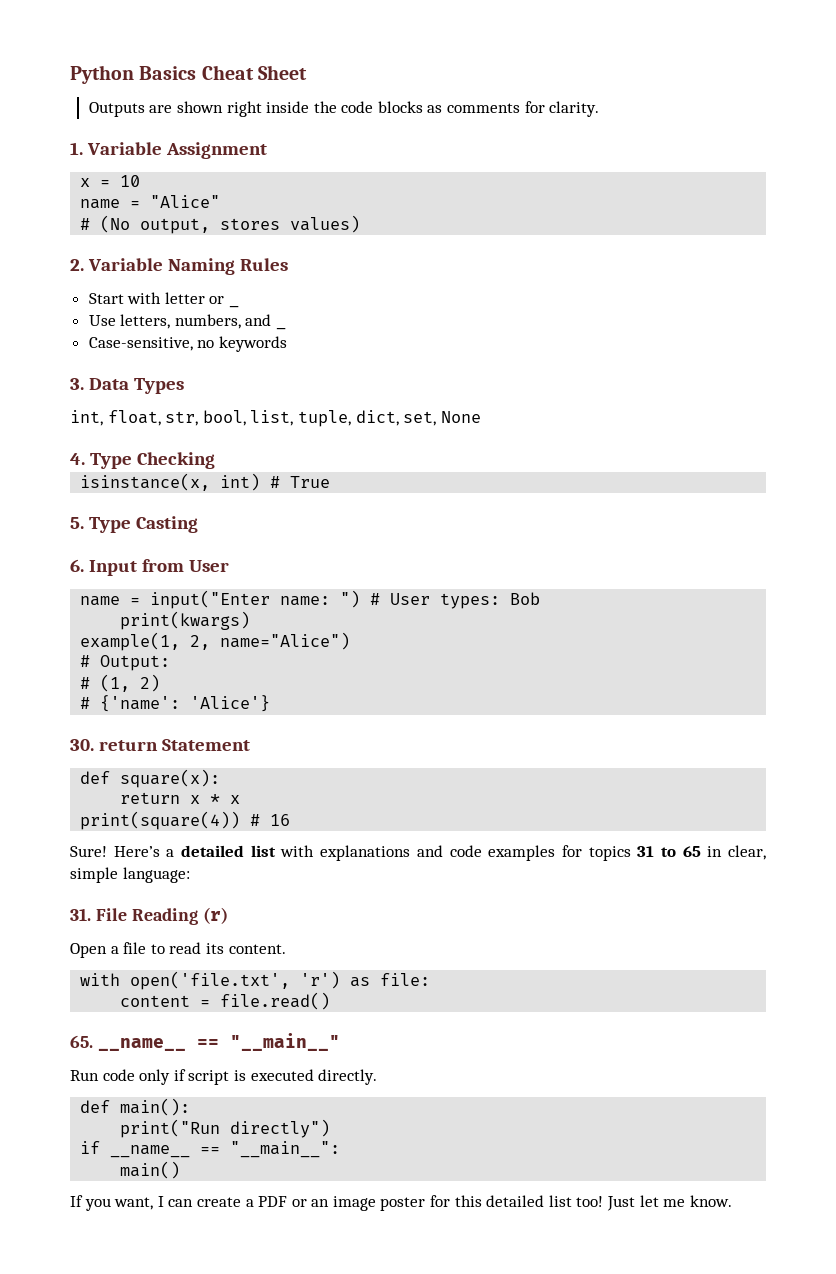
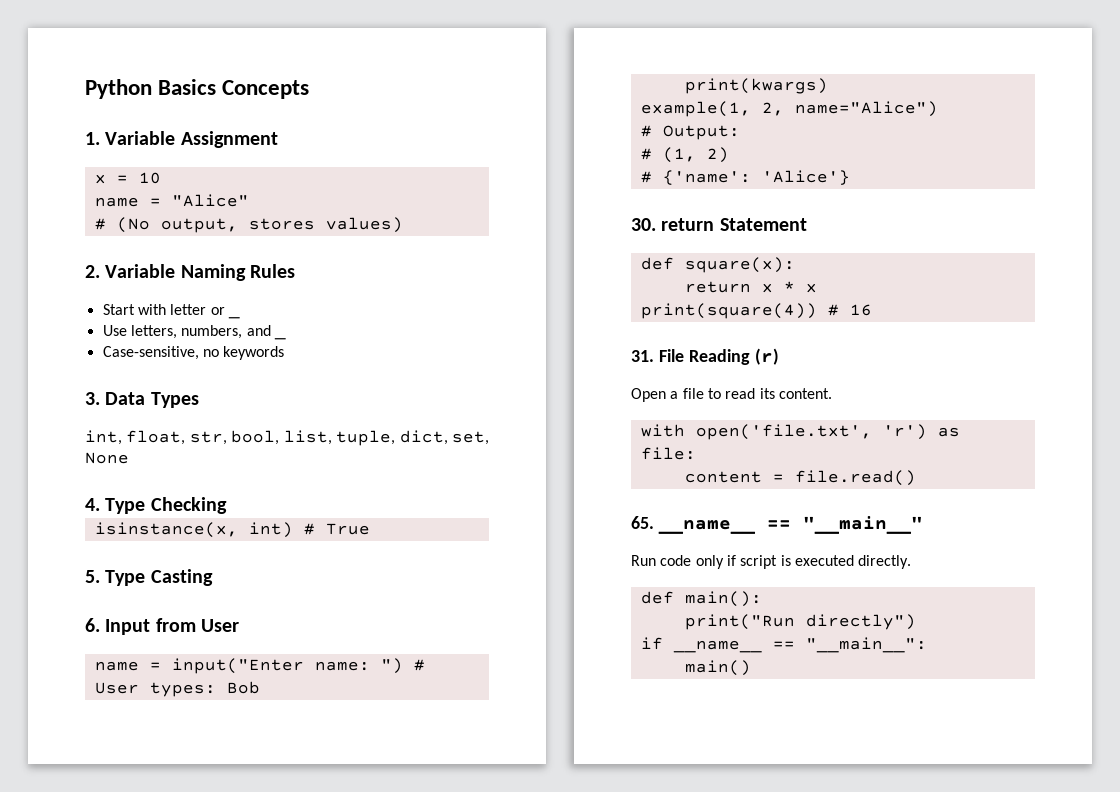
[201,65,307,80] [88,101,600,117] Cheat Sheet // Outputs are shown right inside the code blocks as comments for clarity. -> [222,80,310,99] Concepts
[70,845,766,861] [70,867,190,883] // Sure! Here’s a detailed list with explanations and code examples for topics 31 to 65 in clear, simple language: -> (872, 310) none
[70,1195,732,1211] // If you want, I can create a PDF or an image poster for this detailed list too! Just let me know. -> (751, 668) none

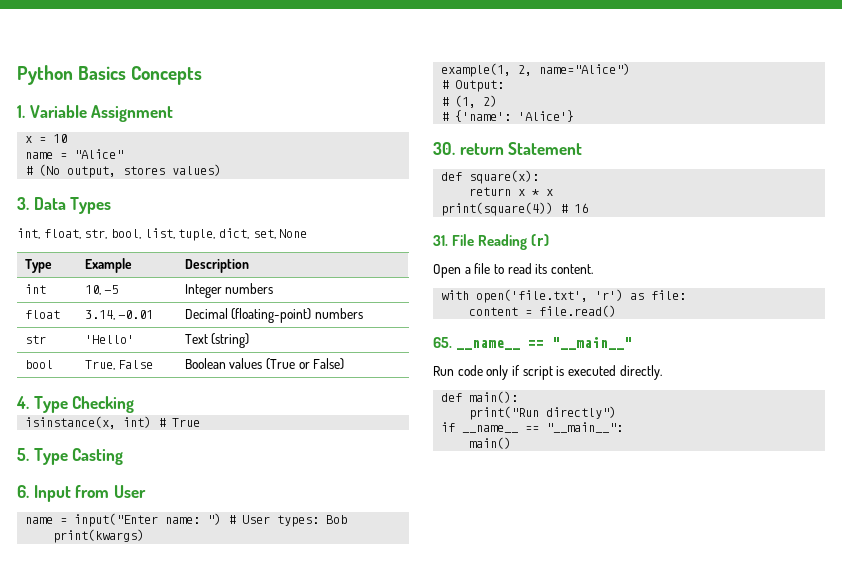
[85,264,296,281] [102,304,225,315] [227,315,240,319] [102,325,271,339] [273,336,286,340] [102,346,285,360] // 2. Variable Naming Rules // Start with letter or _ // Use letters, numbers, and _ // Case-sensitive, no keywords -> (222, 170) none
(129, 458) none -> [24,259,52,273] [84,258,132,273] [184,259,249,273] [24,284,46,294] [84,285,119,295] [184,283,274,298] [24,310,60,319] [84,310,154,320] [184,308,364,323] [24,335,46,344] [84,335,134,344] [184,333,250,348] [24,360,53,369] [84,360,154,370] [184,358,345,370] // Type | Example | Description // int | 10, -5 | Integer numbers // float | 3.14, -0.01 | Decimal (floating-point) numbers // str | 'Hello' | Text (string) // bool | True, False | Boolean values (True or False)

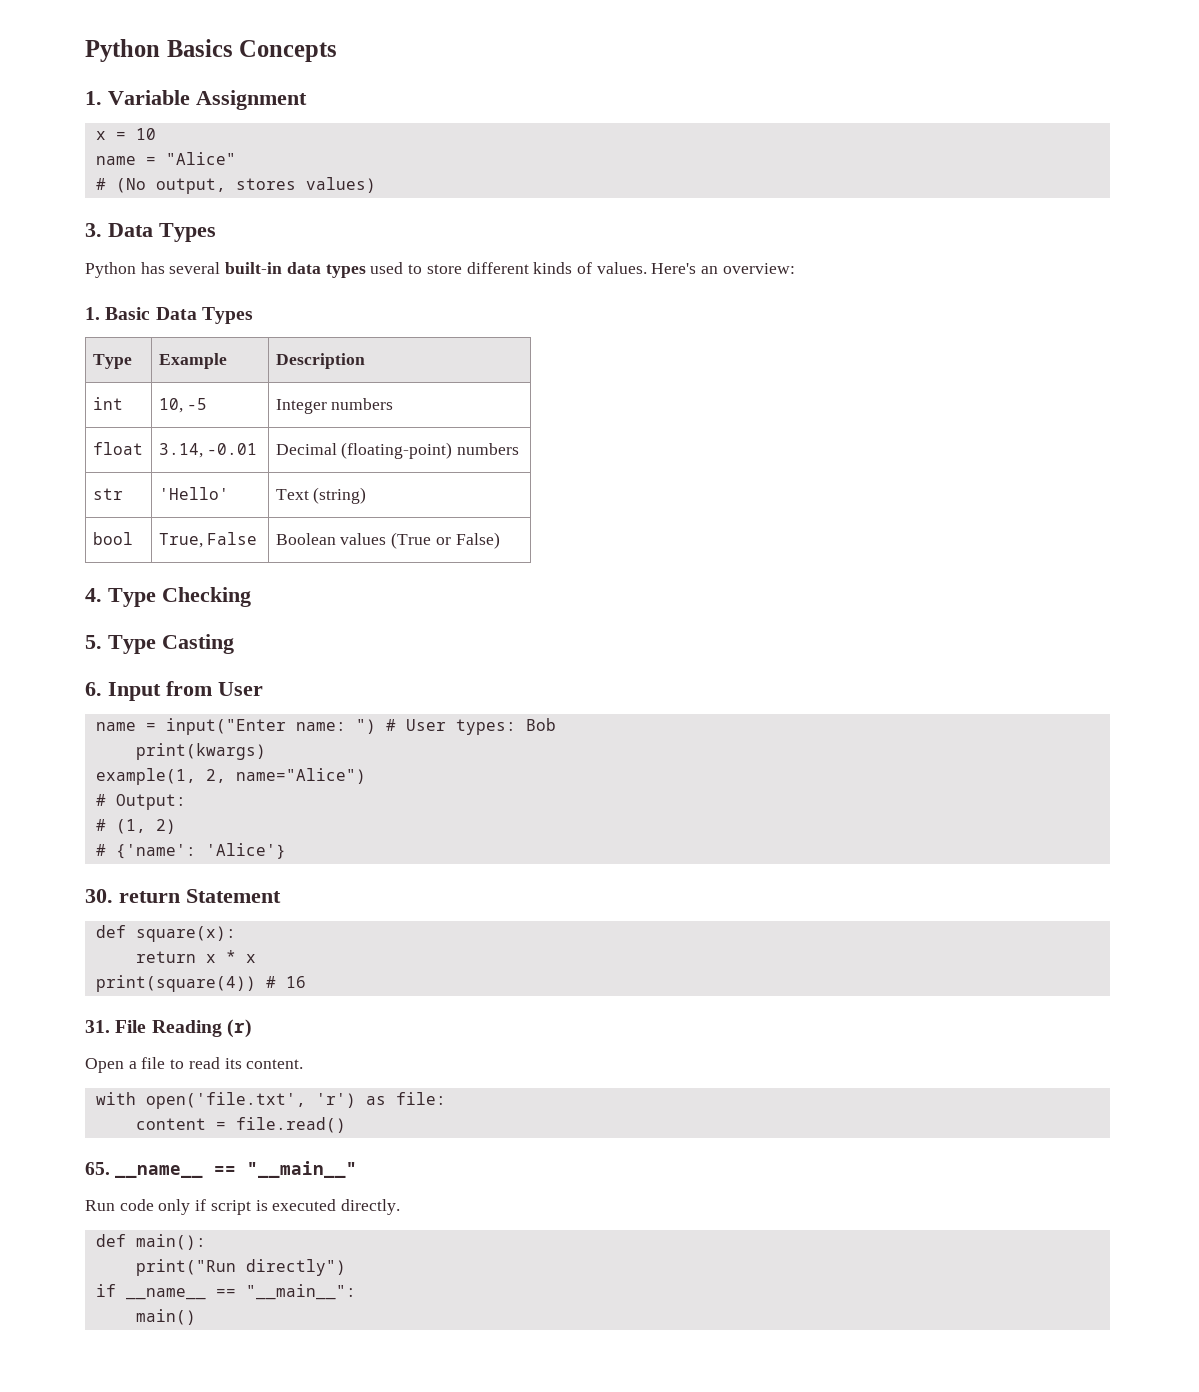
[17,228,308,241] int, float, str, bool, list, tuple, dict, set, None -> [85,262,795,278] [85,307,253,324] Python has several built-in data types used to store different kinds of values. Here's an overview: // 1. Basic Data Types
[25,416,201,429] // isinstance(x, int) # True -> (251, 597) none

